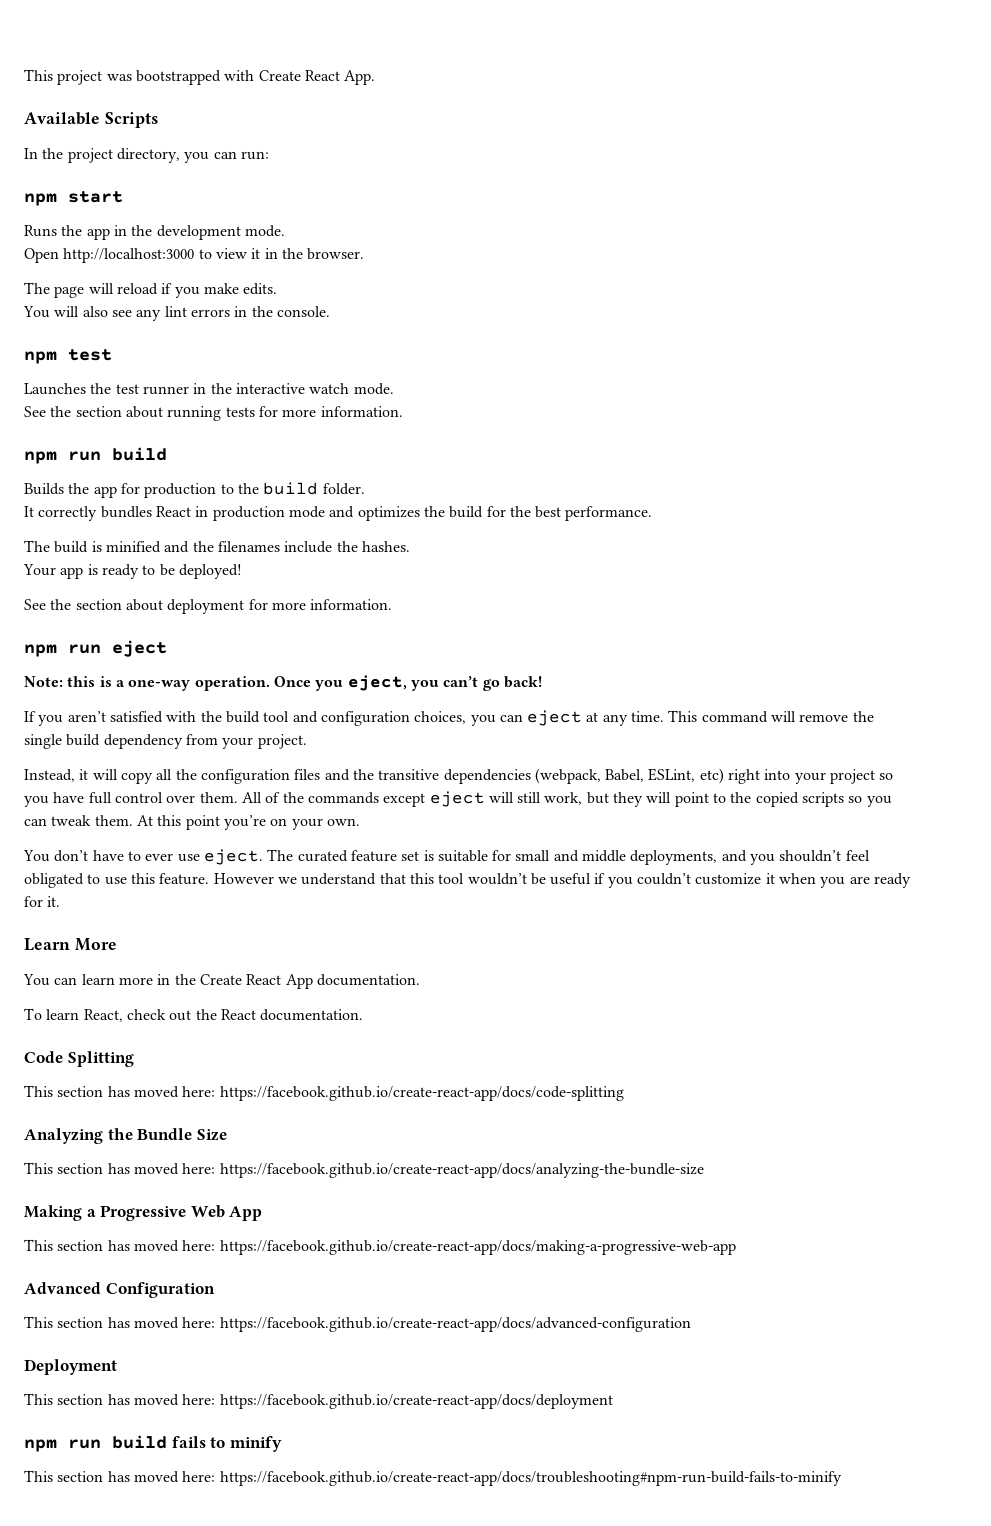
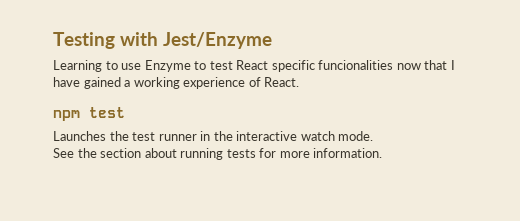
[24,69,376,85] [24,112,158,128] [24,148,269,163] [24,191,123,206] [24,225,285,240] [24,248,365,263] [24,282,278,298] [23,306,330,321] This project was bootstrapped with Create React App. // Available Scripts // In the project directory, you can run: // npm start // Runs the app in the development mode. // Open http://localhost:3000 to view it in the browser. // The page will reload if you make edits. // You will also see any lint errors in the console. -> [53,32,272,49] [53,60,455,72] [53,77,300,89] Testing with Jest/Enzyme // Learning to use Enzyme to test React specific funcionalities now that I have gained a working experience of React.
[24,447,167,464] [24,482,365,498] [24,506,653,521] [24,540,410,553] [23,564,242,579] [24,599,393,614] [24,640,167,657] [24,675,542,691] [24,710,874,726] [24,734,307,749] [24,768,894,784] [24,791,892,807] [24,815,360,830] [23,849,870,865] [24,873,912,888] [24,896,61,907] [24,938,117,951] [23,974,420,989] [24,1008,364,1022] [24,1051,134,1067] [24,1085,624,1101] [24,1128,227,1144] [24,1162,704,1178] [24,1205,263,1221] [24,1239,736,1255] [24,1282,215,1298] [24,1316,691,1332] [24,1359,117,1375] [24,1393,613,1409] [24,1435,282,1452] [24,1470,842,1486] // npm run build // Builds the app for production to the build folder. // It correctly bundles React in production mode and optimizes the build for the best performance. // The build is minified and the filenames include the hashes. // Your app is ready to be deployed! // See the section about deployment for more information. // npm run eject // Note: this is a one-way operation. Once you eject, you can’t go back! // If you aren’t satisfied with the build tool and configuration choices, you can eject at any time. This command will remove the single build dependency from your project. // Instead, it will copy all the configuration files and the transitive dependencies (webpack, Babel, ESLint, etc) right into your project so you have full control over them. All of the commands except eject will still work, but they will point to the copied scripts so you can tweak them. At this point you’re on your own. // You don’t have to ever use eject. The curated feature set is suitable for small and middle deployments, and you shouldn’t feel obligated to use this feature. However we understand that this tool wouldn’t be useful if you couldn’t customize it when you are ready for it. // Learn More // You can learn more in the Create React App documentation. // To learn React, check out the React documentation. // Code Splitting // This section has moved here: https://facebook.github.io/create-react-app/docs/code-splitting // Analyzing the Bundle Size // This section has moved here: https://facebook.github.io/create-react-app/docs/analyzing-the-bundle-size // Making a Progressive Web App // This section has moved here: https://facebook.github.io/create-react-app/docs/making-a-progressive-web-app // Advanced Configuration // This section has moved here: https://facebook.github.io/create-react-app/docs/advanced-configuration // Deployment // This section has moved here: https://facebook.github.io/create-react-app/docs/deployment // npm run build fails to minify // This section has moved here: https://facebook.github.io/create-react-app/docs/troubleshooting#npm-run-build-fails-to-minify -> (383, 153) none

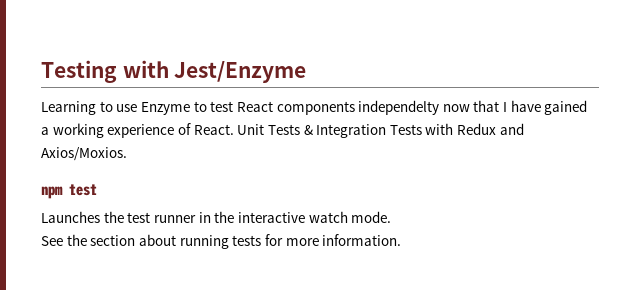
[271,60,394,72] specific funcionalities -> [276,100,440,115] components independelty
(300, 82) none -> [237,123,524,138] [41,147,127,161] Unit Tests & Integration Tests with Redux and Axios/Moxios.

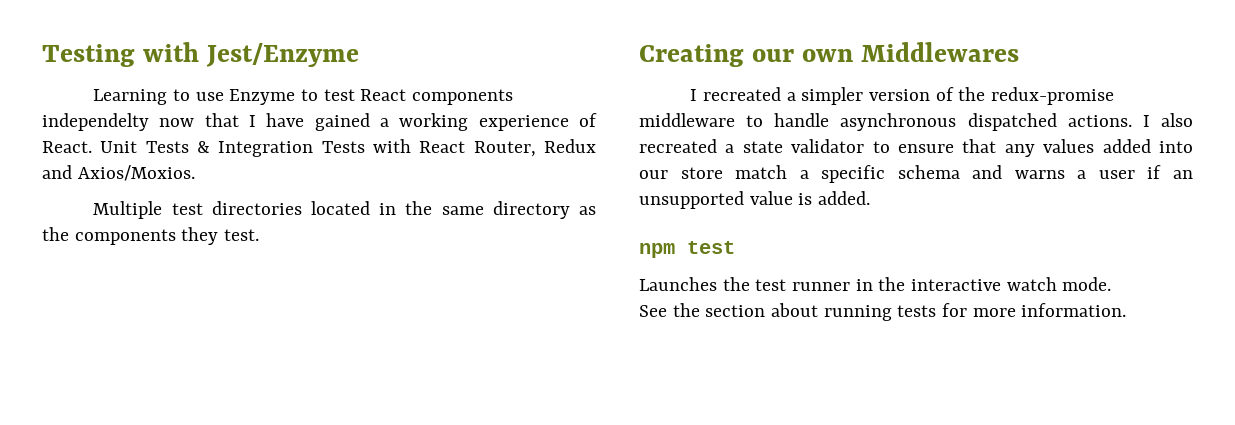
(454, 129) none -> [419,141,536,157] React Router,
(127, 154) none -> [93,201,596,219] [42,227,260,245] [639,42,1019,67] [690,87,1115,105] [639,113,1193,131] [639,139,1193,157] [639,165,1193,183] [639,191,871,209] // Multiple test directories located in the same directory as the components they test. // Creating our own Middlewares // I recreated a simpler version of the redux-promise middleware to handle asynchronous dispatched actions. I also recreated a state validator to ensure that any values added into our store match a specific schema and warns a user if an unsupported value is added.

